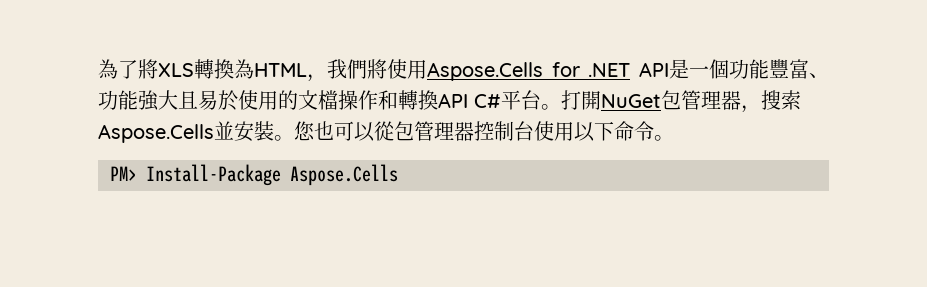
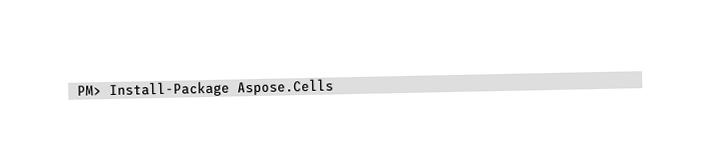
[98,59,829,82] [98,90,801,113] [98,121,674,143] 為了將XLS轉換為HTML，我們將使用Aspose.Cells for .NET API是一個功能豐富、功能強大且易於使用的文檔操作和轉換API C#平台。打開NuGet包管理器，搜索Aspose.Cells並安裝。您也可以從包管理器控制台使用以下命令。 // -> (76, 90) none

